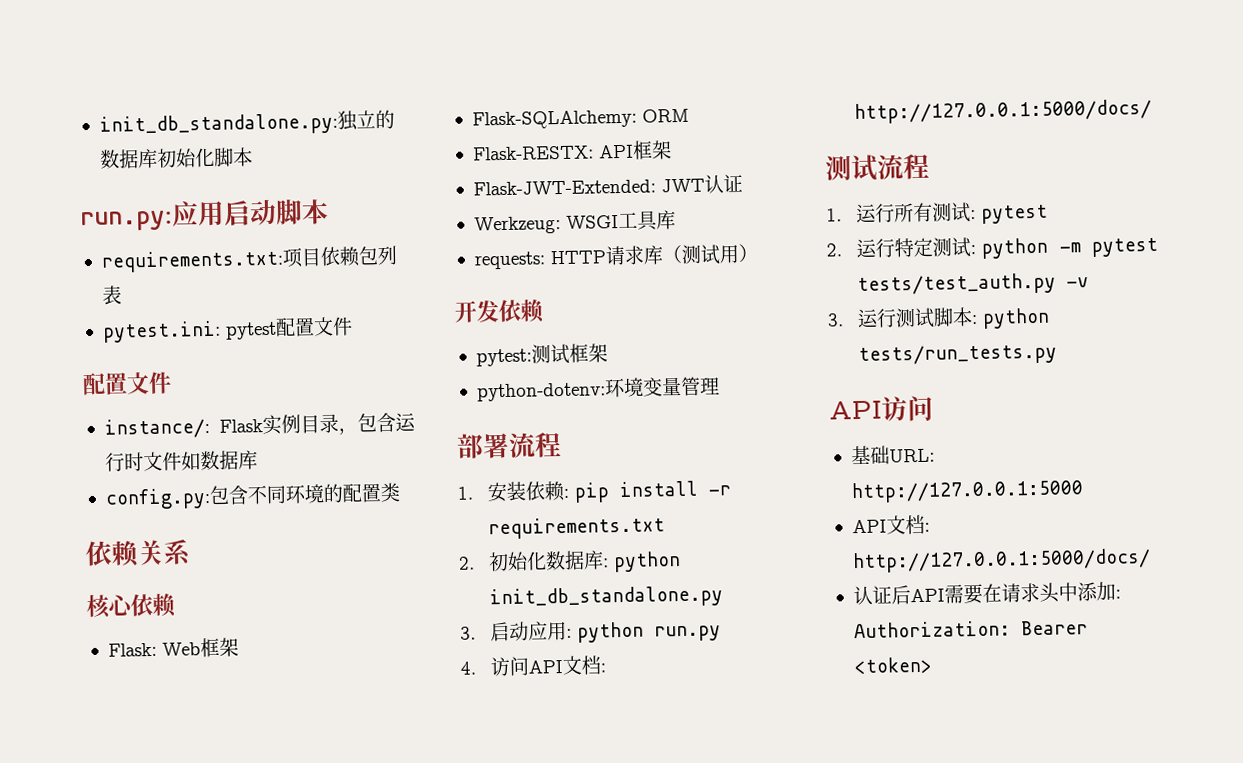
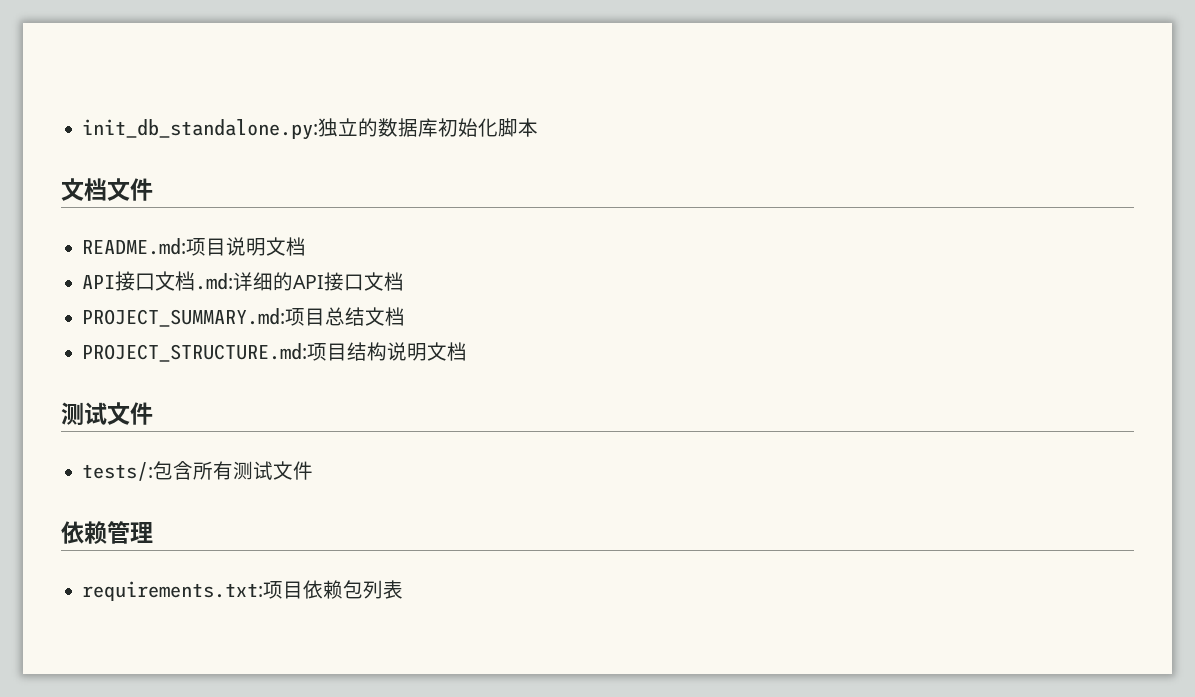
[80,198,329,232] run.py:应用启动脚本 -> [61,178,153,201] [82,237,307,256] [82,271,405,291] [82,307,406,327] [82,342,468,362] [61,402,153,425] [82,461,314,481] [61,521,153,544] 文档文件 // README.md:项目说明文档 // API接口文档.md:详细的API接口文档 // PROJECT_SUMMARY.md:项目总结文档 // PROJECT_STRUCTURE.md:项目结构说明文档 // 测试文件 // tests/:包含所有测试文件 // 依赖管理
[101,316,353,343] [82,371,172,396] [103,412,416,439] [104,450,258,472] [104,482,401,510] [85,539,191,567] [86,593,176,620] [107,637,239,658] [471,108,689,130] [472,140,672,161] [472,173,743,196] [473,210,676,235] [473,243,758,270] [454,299,544,323] [475,343,608,367] [476,376,720,402] [456,432,562,459] [457,480,731,503] [487,516,665,540] [458,550,681,573] [488,585,723,610] [460,621,721,643] [460,655,606,677] [853,98,1152,125] [825,153,930,182] [826,202,1048,224] [826,237,1158,259] [856,272,1089,297] [827,307,1050,329] [857,343,1057,366] [829,395,934,422] [850,445,935,465] [850,479,1084,504] [851,514,930,535] [851,548,1151,574] [852,581,1121,606] [853,620,1088,639] [853,656,932,675] // pytest.ini: pytest配置文件 // 配置文件 // instance/: Flask实例目录，包含运行时文件如数据库 // config.py:包含不同环境的配置类 // 依赖关系 // 核心依赖 // Flask: Web框架 // Flask-SQLAlchemy: ORM // Flask-RESTX: API框架 // Flask-JWT-Extended: JWT认证 // Werkzeug: WSGI工具库 // requests: HTTP请求库（测试用） // 开发依赖 // pytest:测试框架 // python-dotenv:环境变量管理 // 部署流程 // 1.安装依赖: pip install -r requirements.txt // 2.初始化数据库: python init_db_standalone.py // 3.启动应用: python run.py // 4.访问API文档: http://127.0.0.1:5000/docs/ // 测试流程 // 1.运行所有测试: pytest // 2.运行特定测试: python -m pytest tests/test_auth.py -v // 3.运行测试脚本: python tests/run_tests.py // API访问 // 基础URL: http://127.0.0.1:5000 // API文档: http://127.0.0.1:5000/docs/ // 认证后API需要在请求头中添加: Authorization: Bearer <token> -> (404, 589) none

